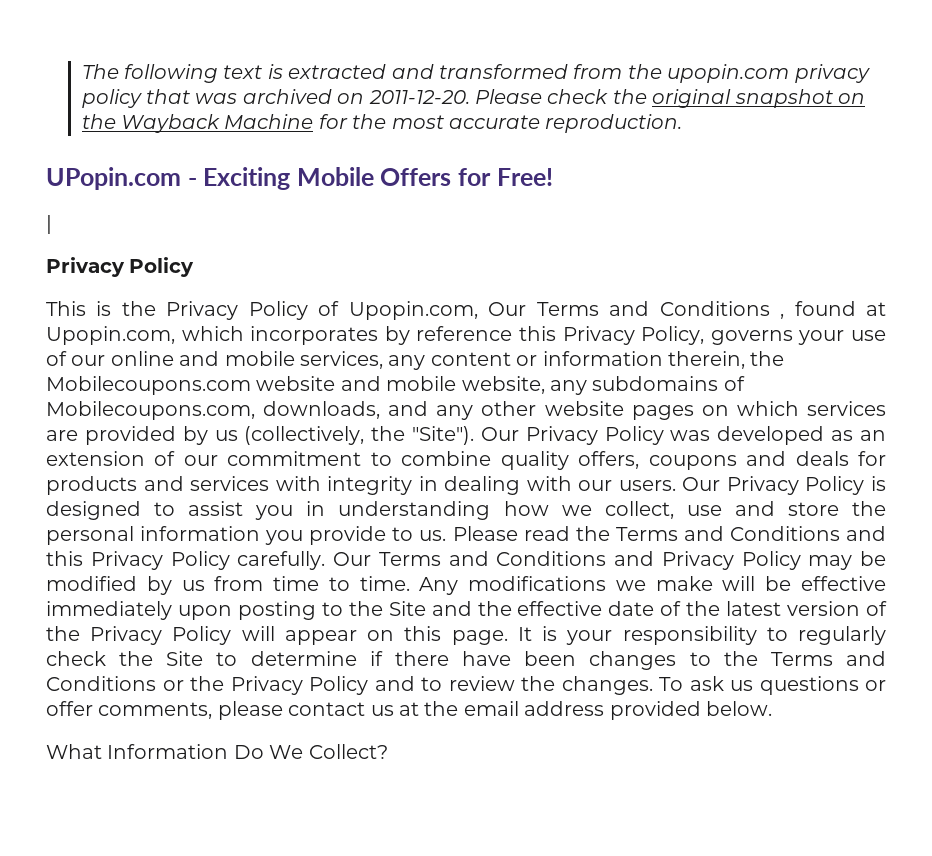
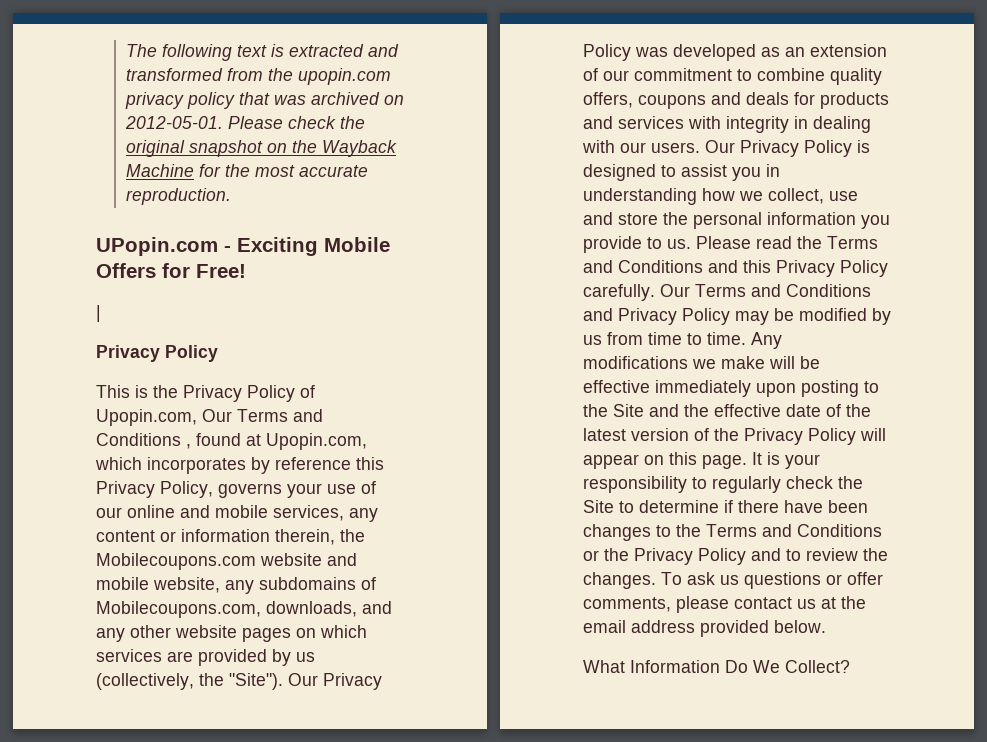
[368,90,470,104] 2011-12-20. -> [124,116,223,129] 2012-05-01.

